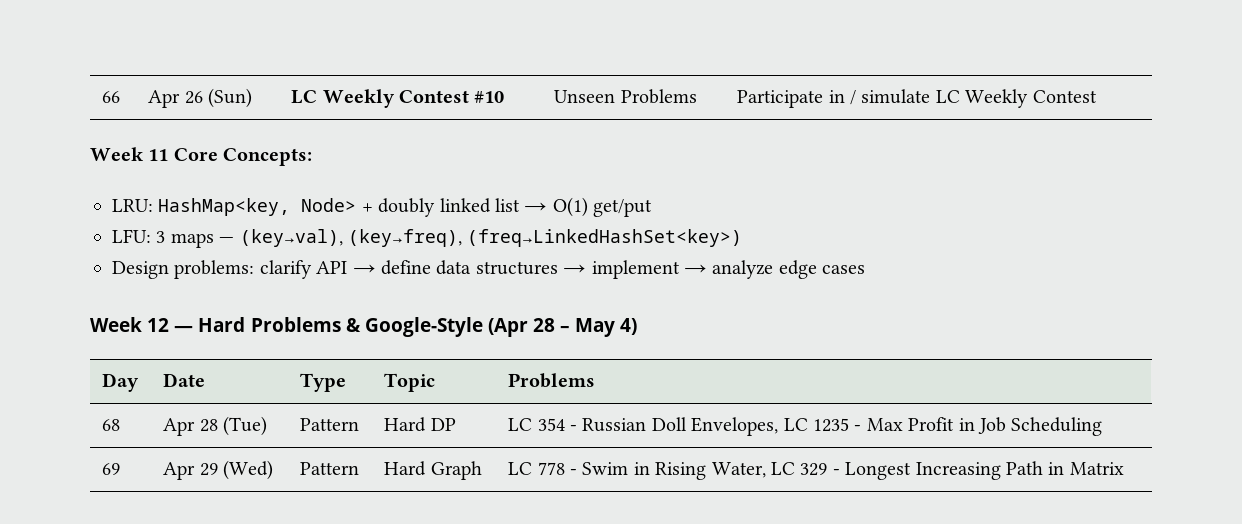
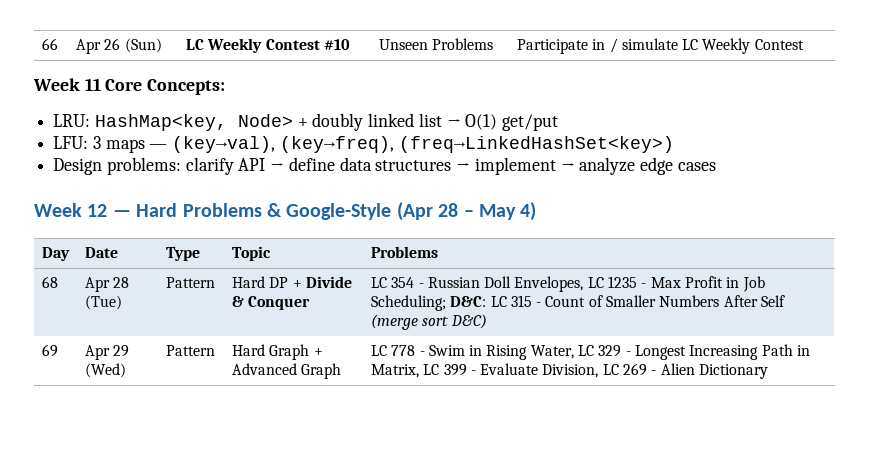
(456, 424) none -> [292,276,352,288] [231,296,311,310] + Divide & Conquer
[1011,417,1103,436] Scheduling -> [370,295,786,311] [370,314,487,330] Scheduling; D&C: LC 315 - Count of Smaller Numbers After Self (merge sort D&C)
(482, 470) none -> [313,348,323,356] [231,363,342,379] + Advanced Graph
[1069,462,1124,475] Matrix -> [370,363,769,379] Matrix, LC 399 - Evaluate Division, LC 269 - Alien Dictionary

